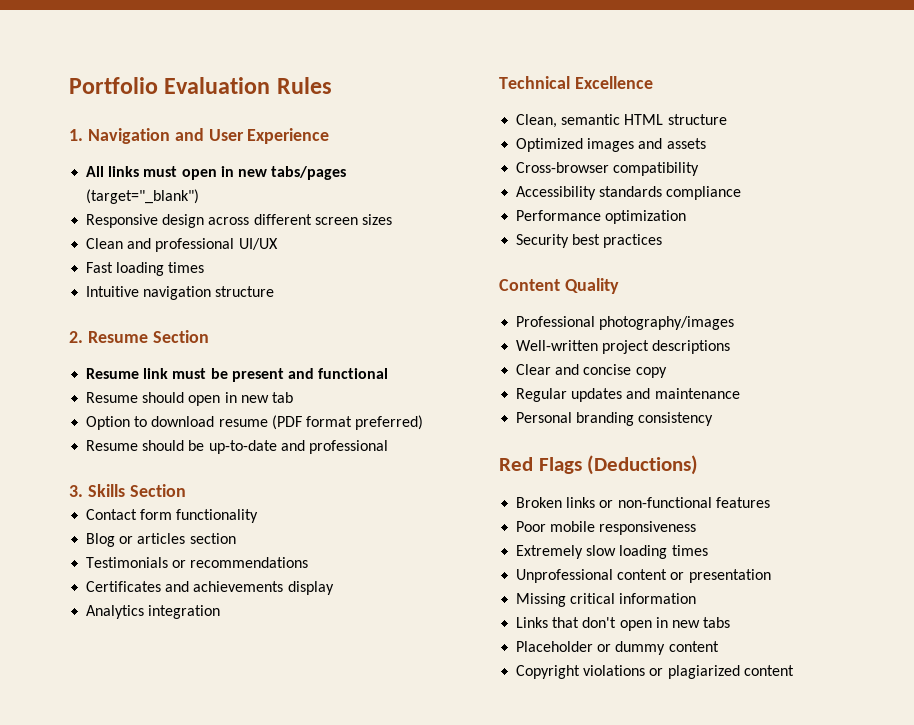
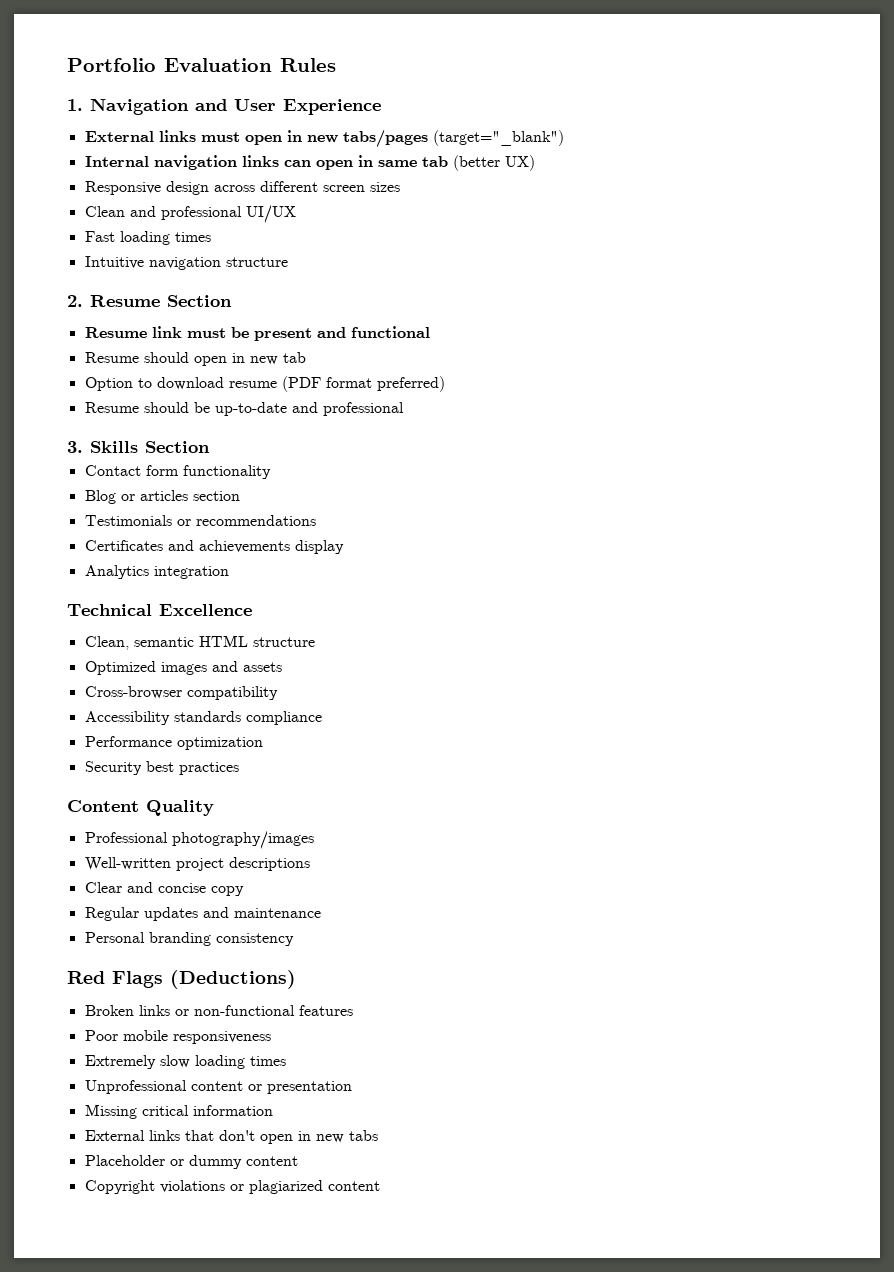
[86,166,105,177] All -> [84,131,154,142] External
(200, 196) none -> [84,155,535,171] // Internal navigation links can open in same tab (better UX)
[516,617,549,628] Links -> [84,1130,180,1141] External links

